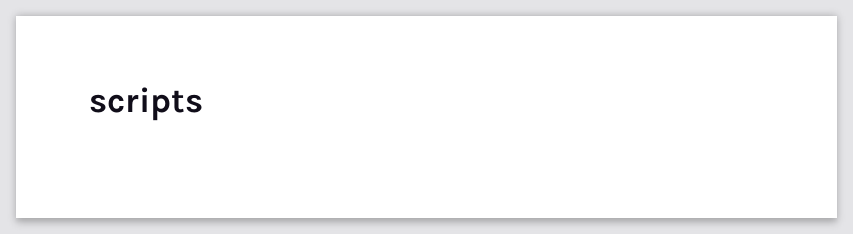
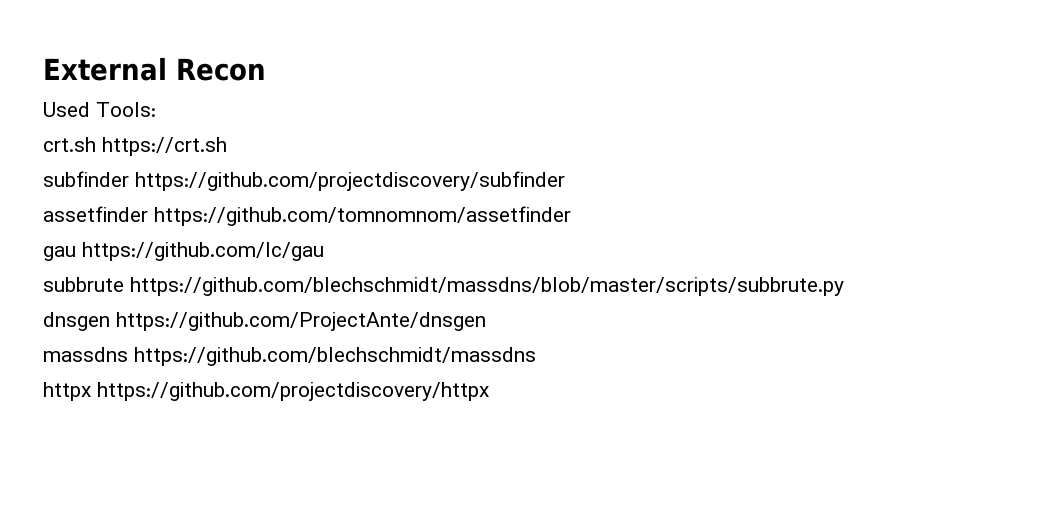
[89,87,203,121] scripts -> [43,57,266,81] [43,102,156,117] [43,137,227,156] [43,171,565,191] [43,206,571,226] [43,242,324,261] [43,277,844,296] [43,312,486,331] [43,347,536,366] [43,382,489,401] External Recon // Used Tools: // crt.sh https://crt.sh // subfinder https://github.com/projectdiscovery/subfinder // assetfinder https://github.com/tomnomnom/assetfinder // gau https://github.com/lc/gau // subbrute https://github.com/blechschmidt/massdns/blob/master/scripts/subbrute.py // dnsgen https://github.com/ProjectAnte/dnsgen // massdns https://github.com/blechschmidt/massdns // httpx https://github.com/projectdiscovery/httpx

